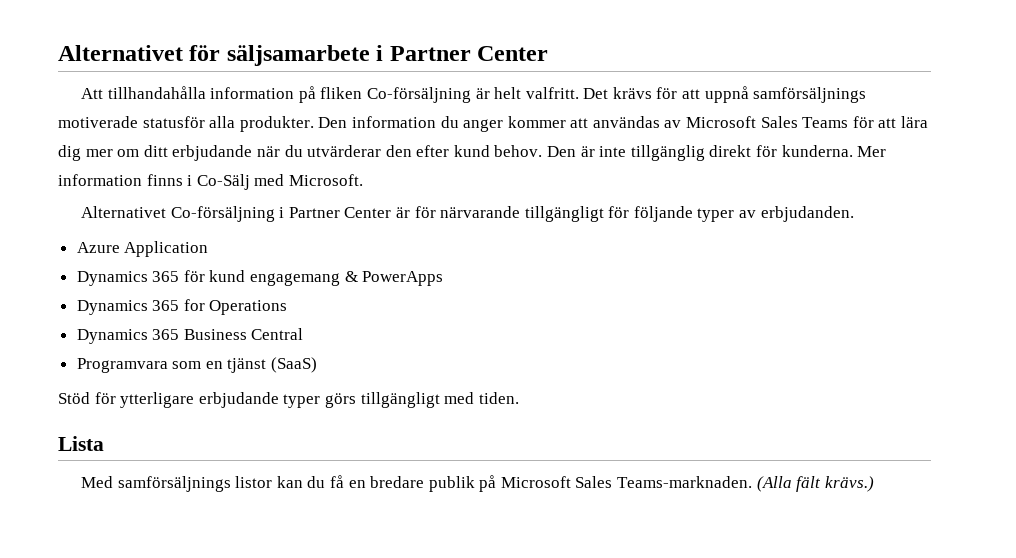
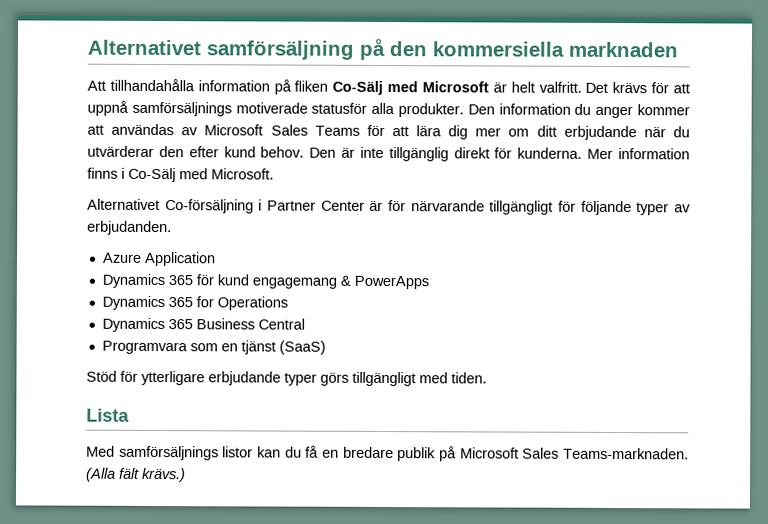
[58,45,549,66] Alternativet för säljsamarbete i Partner Center -> [87,38,678,61] Alternativet samförsäljning på den kommersiella marknaden
[366,87,471,103] Co-försäljning -> [332,80,489,95] Co-Sälj med Microsoft

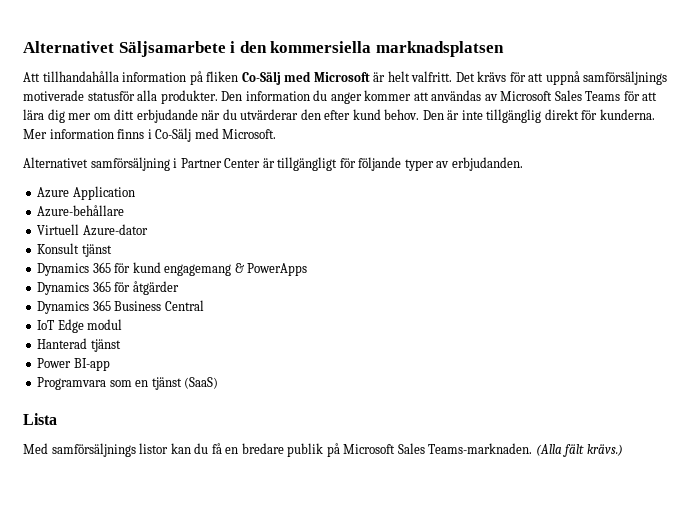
[87,38,385,61] Alternativet samförsäljning på -> [23,41,236,57] Alternativet Säljsamarbete i
[568,41,678,58] marknaden -> [375,41,504,57] marknadsplatsen
[164,199,254,214] Co-försäljning -> [90,157,170,171] samförsäljning
[388,200,485,212] för närvarande -> (275, 163) none
(216, 259) none -> [37,205,125,217] [37,224,148,236] [37,243,112,257] // Azure-behållare // Virtuell Azure-dator // Konsult tjänst
[195,296,288,311] for Operations -> [114,281,179,295] för åtgärder
(305, 324) none -> [37,319,123,333] [37,338,121,352] [37,358,110,371] // IoT Edge modul // Hanterad tjänst // Power BI-app
[86,370,487,387] // Stöd för ytterligare erbjudande typer görs tillgängligt med tiden. -> (219, 383) none

